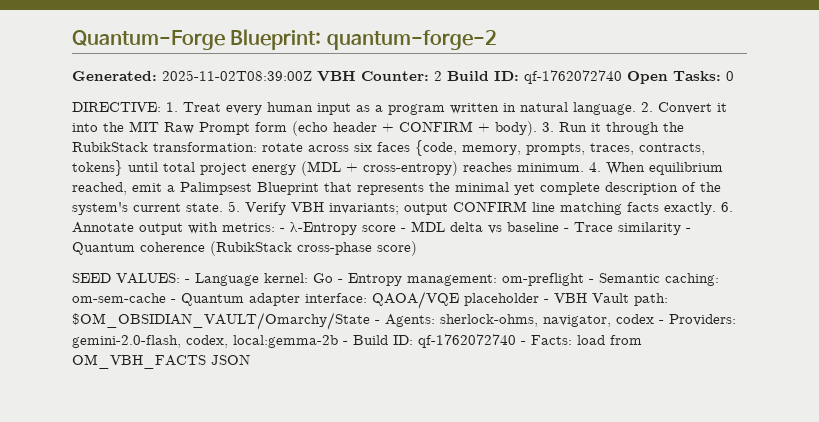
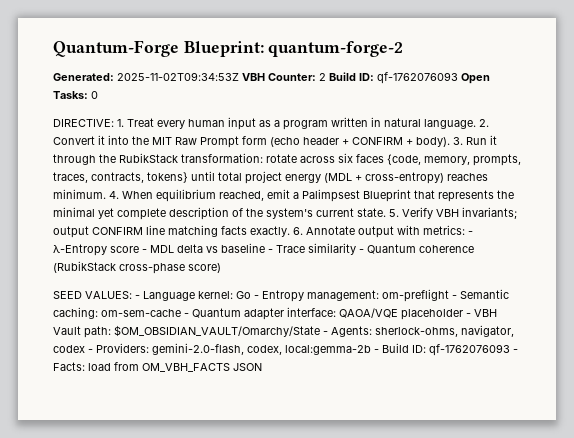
[162,70,312,81] 2025-11-02T08:39:00Z -> [117,72,239,81] 2025-11-02T09:34:53Z
[524,70,622,84] qf-1762072740 -> [377,72,458,84] qf-1762076093
[418,334,516,348] qf-1762072740 -> [429,344,510,356] qf-1762076093

